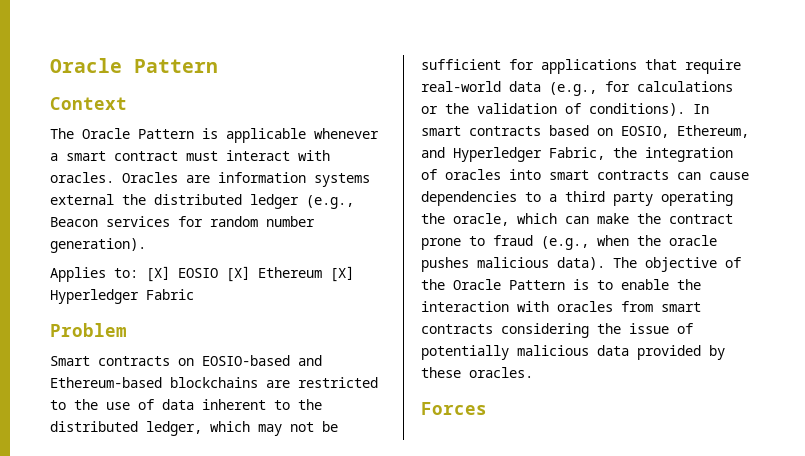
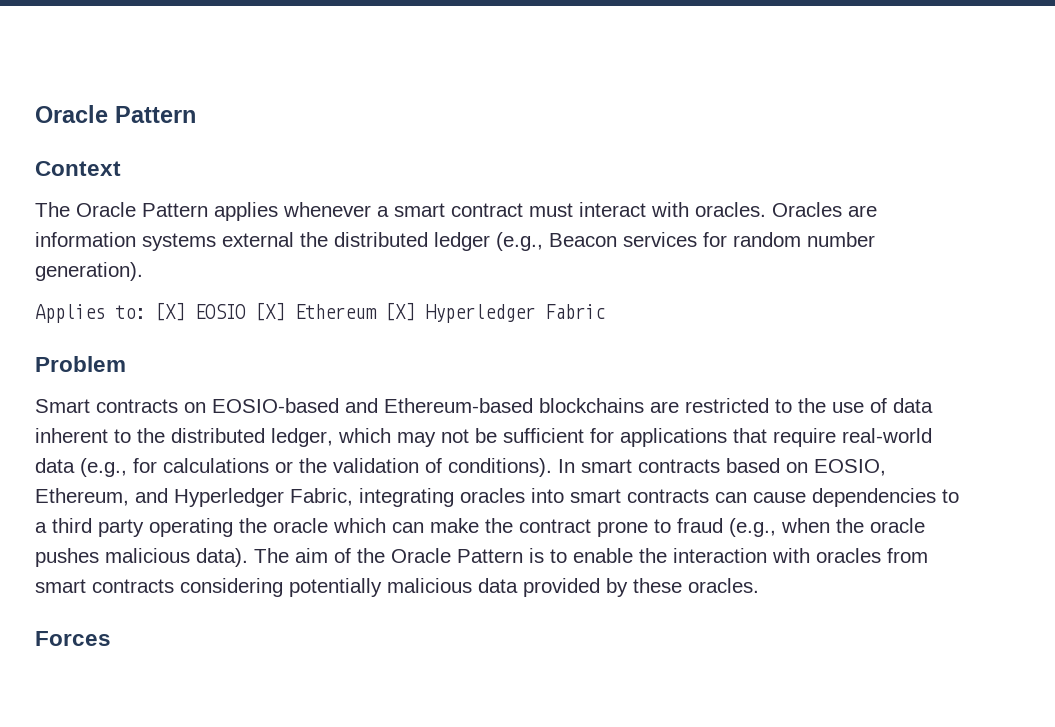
[202,128,306,143] is applicable -> [214,202,278,221] applies
[613,147,733,162] [421,169,437,180] the integration of -> [359,488,454,507] integrating
[453,213,509,226] oracle, -> [273,518,328,533] oracle
[645,257,717,272] objective -> [295,548,328,563] aim
[597,323,693,334] the issue of -> (283, 587) none

